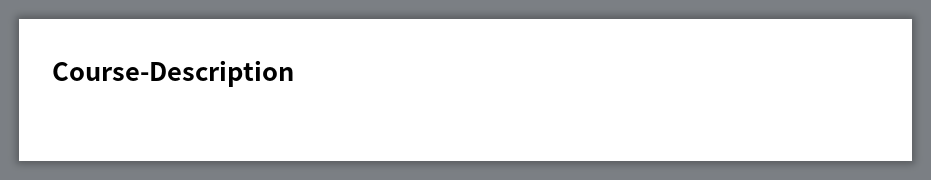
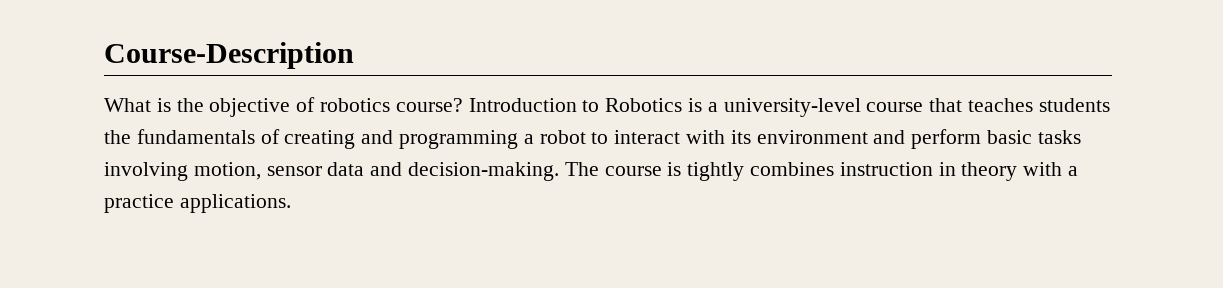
(294, 73) none -> [104,97,1110,117] [104,129,1081,149] [104,162,1079,181] [104,194,291,213] // What is the objective of robotics course? Introduction to Robotics is a university-level course that teaches students the fundamentals of creating and programming a robot to interact with its environment and perform basic tasks involving motion, sensor data and decision-making. The course is tightly combines instruction in theory with a practice applications.

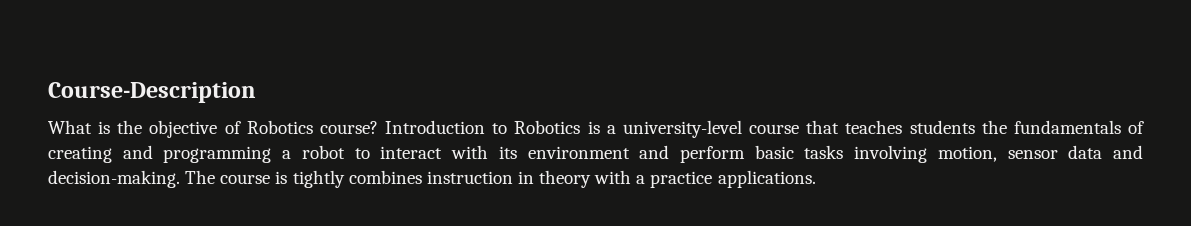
[320,98,391,112] robotics -> [246,120,313,134] Robotics

